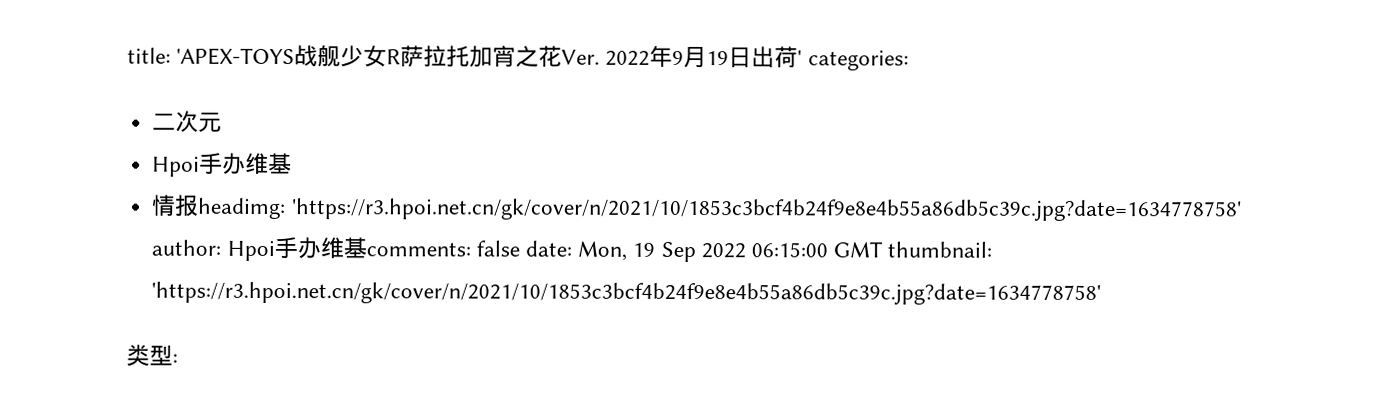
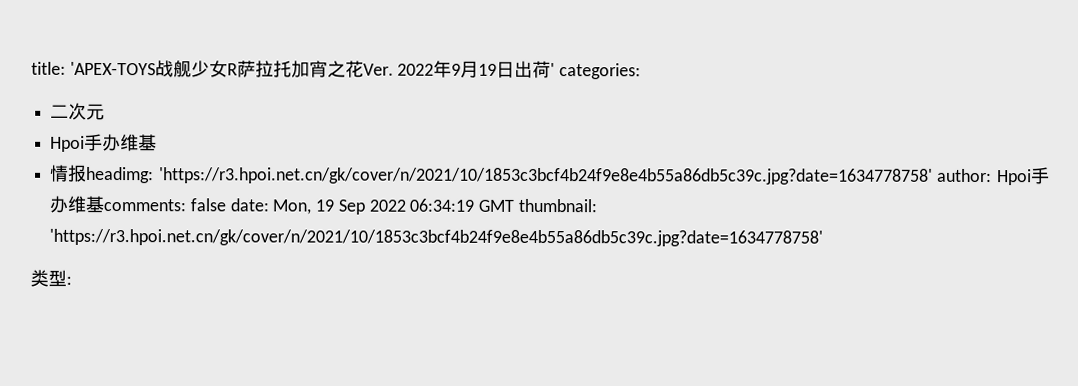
[750,242,828,258] 06:15:00 -> [409,198,475,212] 06:34:19

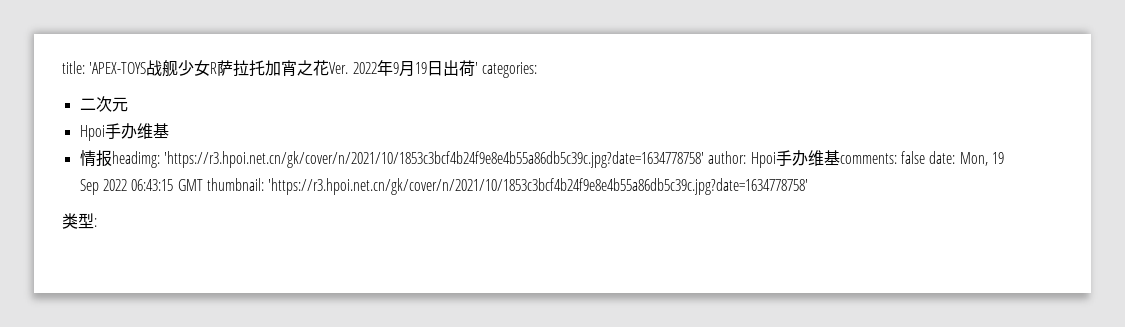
[409,198,475,212] 06:34:19 -> [131,179,174,191] 06:43:15

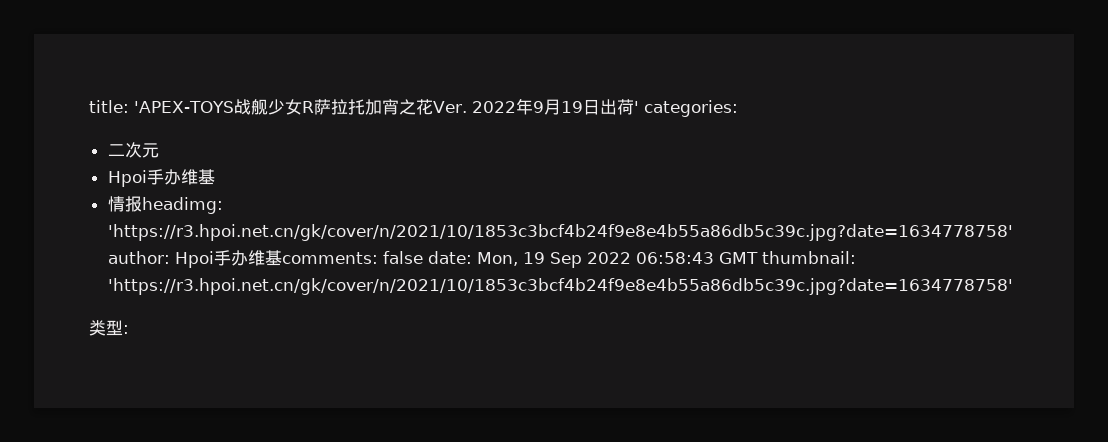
[131,179,174,191] 06:43:15 -> [635,252,714,264] 06:58:43

